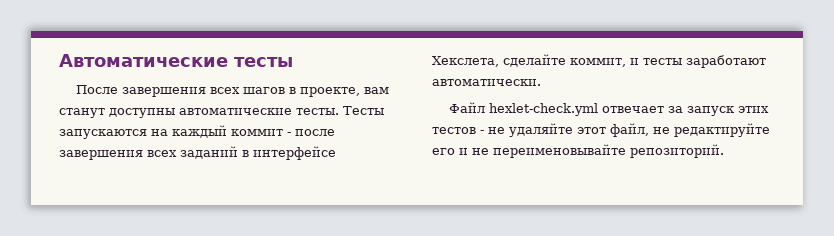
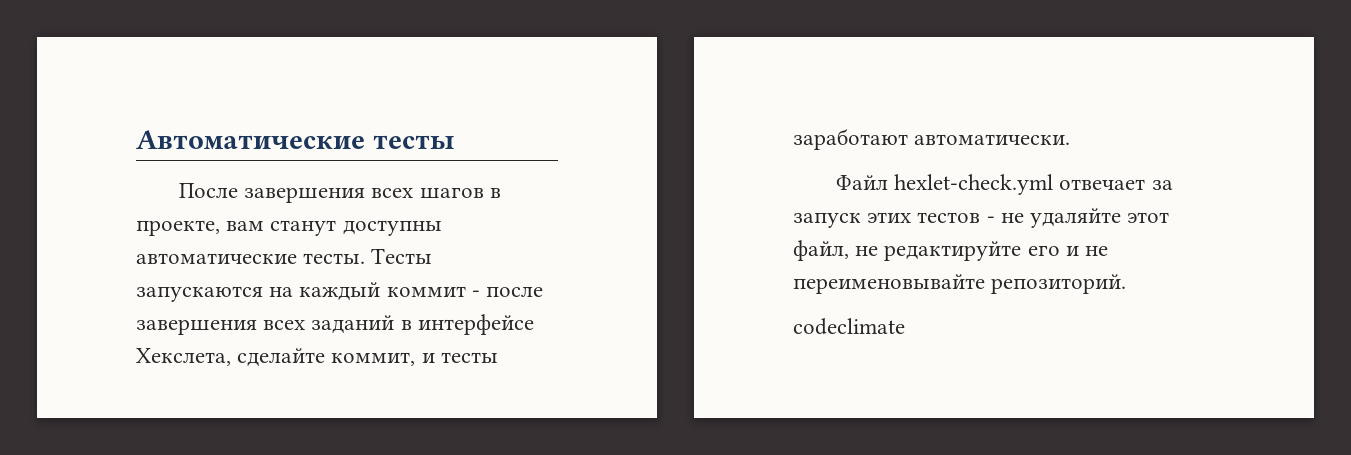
(724, 151) none -> [793,318,905,335] // codeclimate

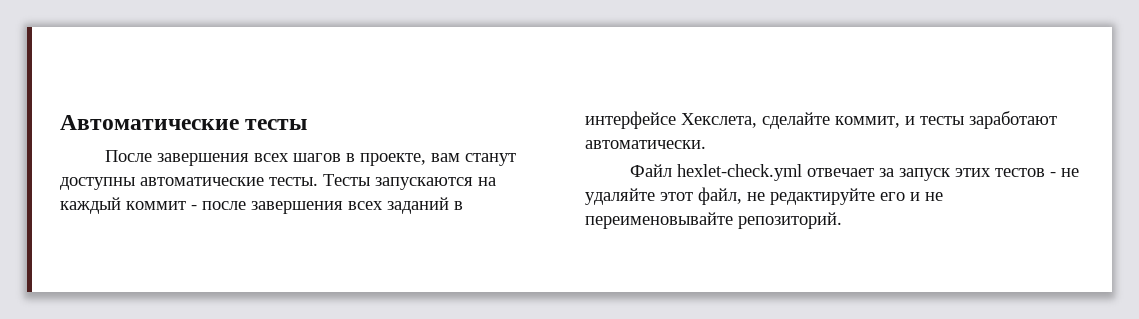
[793,318,905,335] // codeclimate -> (842, 220) none

